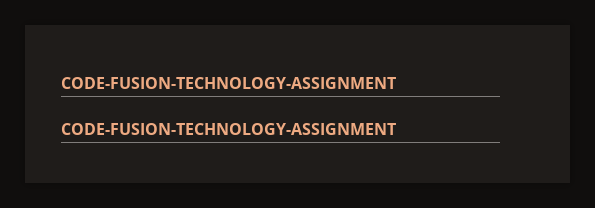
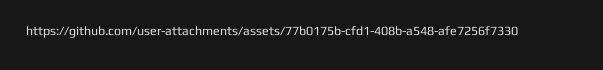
[61,77,396,89] [61,123,396,135] CODE-FUSION-TECHNOLOGY-ASSIGNMENT // CODE-FUSION-TECHNOLOGY-ASSIGNMENT -> [26,26,518,38] https://github.com/user-attachments/assets/77b0175b-cfd1-408b-a548-afe7256f7330

